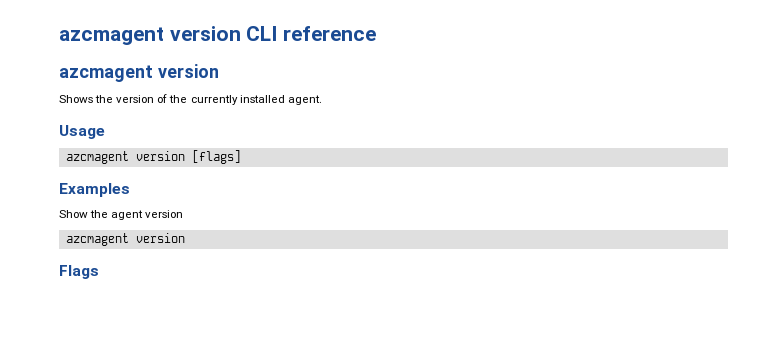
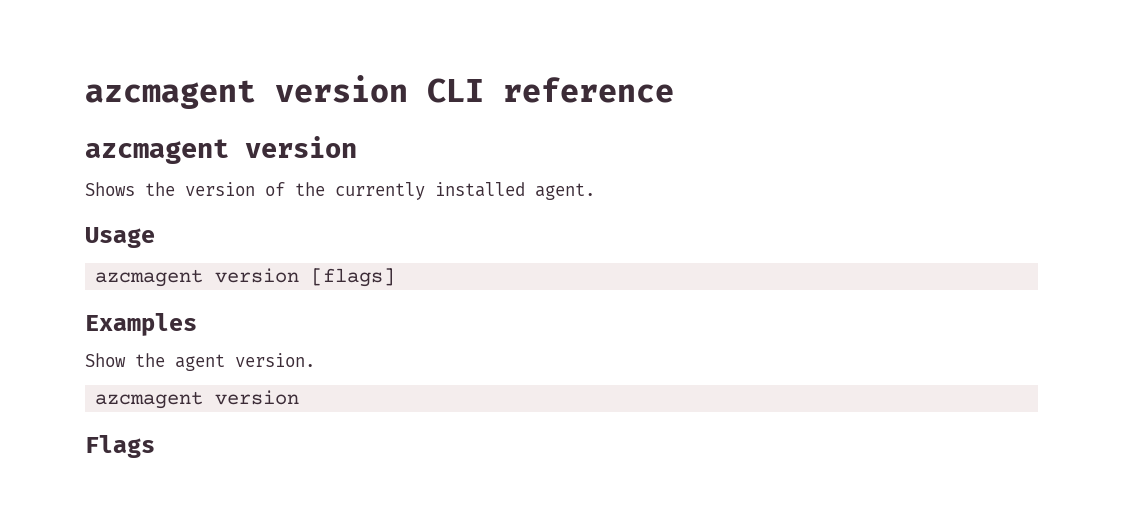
[145,210,184,218] version -> [235,353,315,367] version.

